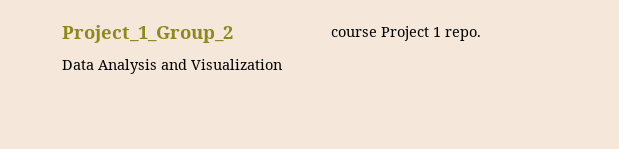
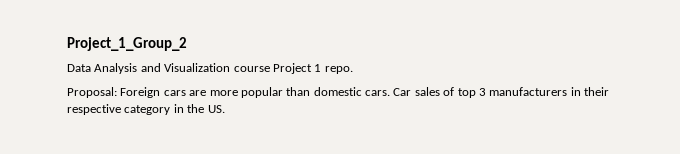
(481, 35) none -> [67,87,609,98] [67,104,225,115] // Proposal: Foreign cars are more popular than domestic cars. Car sales of top 3 manufacturers in their respective category in the US.

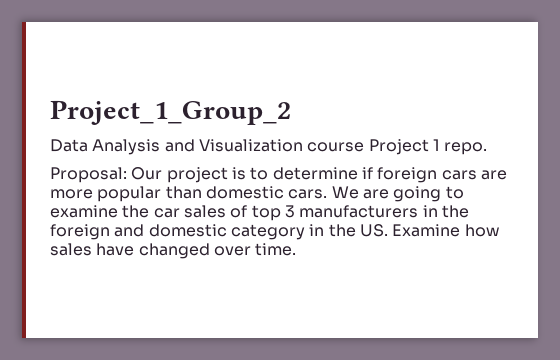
[120,87,161,98] Foreign -> [131,167,438,183] Our project is to determine if foreign
[393,88,412,96] Car -> [331,186,464,202] [50,205,180,218] We are going to examine the car
[584,87,609,96] [67,104,225,115] their respective category in the US. -> [441,205,469,218] [50,224,500,240] [50,243,297,259] the foreign and domestic category in the US. Examine how sales have changed over time.

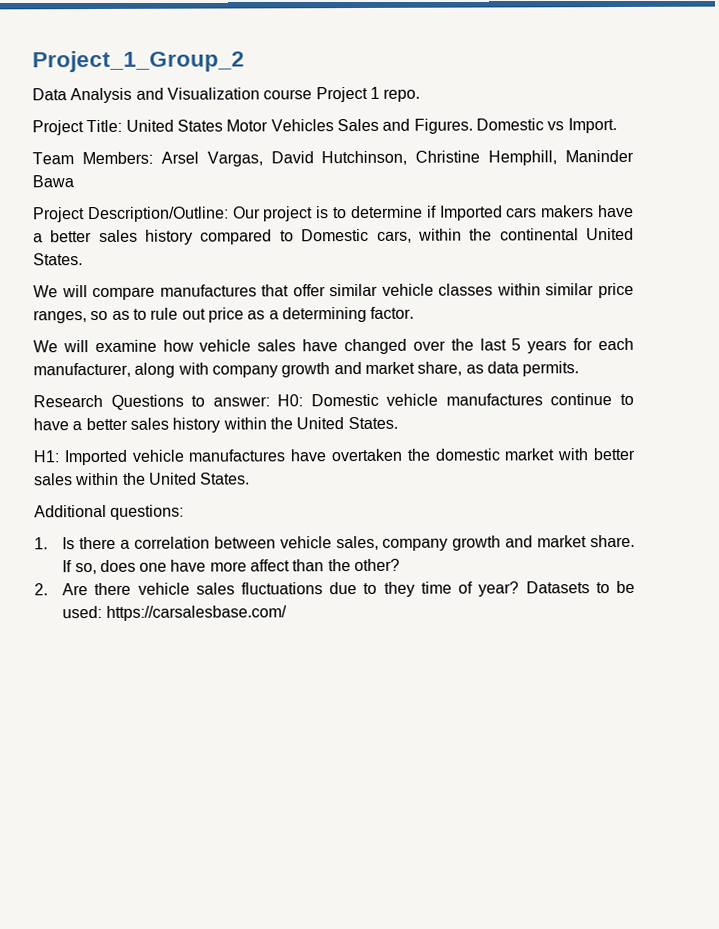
[50,167,127,183] Proposal: -> [32,118,617,136] [32,149,634,167] [32,175,74,188] [33,206,229,223] Project Title: United States Motor Vehicles Sales and Figures. Domestic vs Import. // Team Members: Arsel Vargas, David Hutchinson, Christine Hemphill, Maninder Bawa // Project Description/Outline:
[377,167,507,183] [50,186,464,202] [50,205,469,221] [50,224,500,240] [50,243,297,259] foreign cars are more popular than domestic cars. We are going to examine the car sales of top 3 manufacturers in the foreign and domestic category in the US. Examine how sales have changed over time. -> [439,204,634,221] [33,227,635,245] [33,253,83,266] [33,282,634,301] [33,306,415,324] [33,337,634,355] [33,361,580,378] [33,393,634,410] [33,416,398,433] [33,447,635,466] [34,472,251,486] [34,504,185,520] [34,534,636,551] [62,558,401,575] [34,580,635,597] [62,605,287,621] Imported cars makers have a better sales history compared to Domestic cars, within the continental United States. // We will compare manufactures that offer similar vehicle classes within similar price ranges, so as to rule out price as a determining factor. // We will examine how vehicle sales have changed over the last 5 years for each manufacturer, along with company growth and market share, as data permits. // Research Questions to answer: H0: Domestic vehicle manufactures continue to have a better sales history within the United States. // H1: Imported vehicle manufactures have overtaken the domestic market with better sales within the United States. // Additional questions: // 1. Is there a correlation between vehicle sales, company growth and market share. If so, does one have more affect than the other? // 2. Are there vehicle sales fluctuations due to they time of year? Datasets to be used: https://carsalesbase.com/

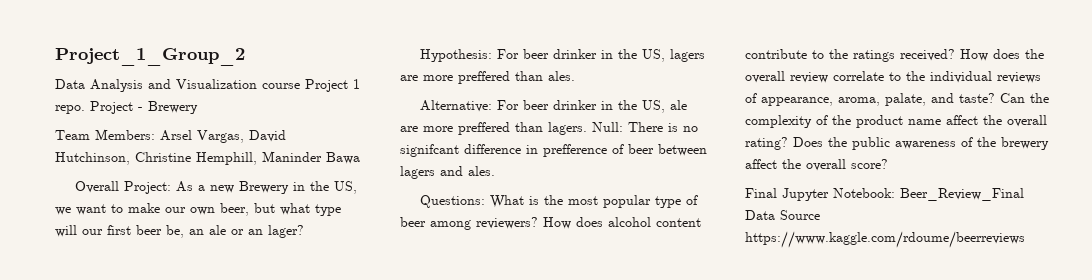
[32,118,617,136] // Project Title: United States Motor Vehicles Sales and Figures. Domestic vs Import. -> [90,101,198,114] Project - Brewery
[33,204,634,223] [33,227,635,245] [33,253,83,266] [33,282,634,301] [33,306,415,324] [33,337,634,355] [33,361,580,378] [33,393,634,410] [33,416,398,433] [33,447,635,466] [34,472,251,486] [34,504,185,520] [34,534,636,551] [62,558,401,575] [34,580,635,597] [62,605,287,621] Project Description/Outline: Our project is to determine if Imported cars makers have a better sales history compared to Domestic cars, within the continental United States. // We will compare manufactures that offer similar vehicle classes within similar price ranges, so as to rule out price as a determining factor. // We will examine how vehicle sales have changed over the last 5 years for each manufacturer, along with company growth and market share, as data permits. // Research Questions to answer: H0: Domestic vehicle manufactures continue to have a better sales history within the United States. // H1: Imported vehicle manufactures have overtaken the domestic market with better sales within the United States. // Additional questions: // 1. Is there a correlation between vehicle sales, company growth and market share. If so, does one have more affect than the other? // 2. Are there vehicle sales fluctuations due to they time of year? Datasets to be used: https://carsalesbase.com/ -> [75,181,358,194] [55,203,341,216] [55,225,304,238] [420,49,706,62] [400,71,575,84] [420,100,688,113] [400,122,698,135] [400,144,707,157] [400,166,495,179] [420,195,699,208] [400,217,701,230] [745,49,1044,62] [745,71,1041,83] [745,93,1049,106] [745,115,1047,128] [745,137,1049,150] [745,159,888,171] [745,188,1024,201] [745,210,820,220] [745,231,1025,248] Overall Project: As a new Brewery in the US, we want to make our own beer, but what type will our first beer be, an ale or an lager? // Hypothesis: For beer drinker in the US, lagers are more preffered than ales. // Alternative: For beer drinker in the US, ale are more preffered than lagers. Null: There is no signifcant difference in prefference of beer between lagers and ales. // Questions: What is the most popular type of beer among reviewers? How does alcohol content contribute to the ratings received? How does the overall review correlate to the individual reviews of appearance, aroma, palate, and taste? Can the complexity of the product name affect the overall rating? Does the public awareness of the brewery affect the overall score? // Final Jupyter Notebook: Beer_Review_Final Data Source https://www.kaggle.com/rdoume/beerreviews

